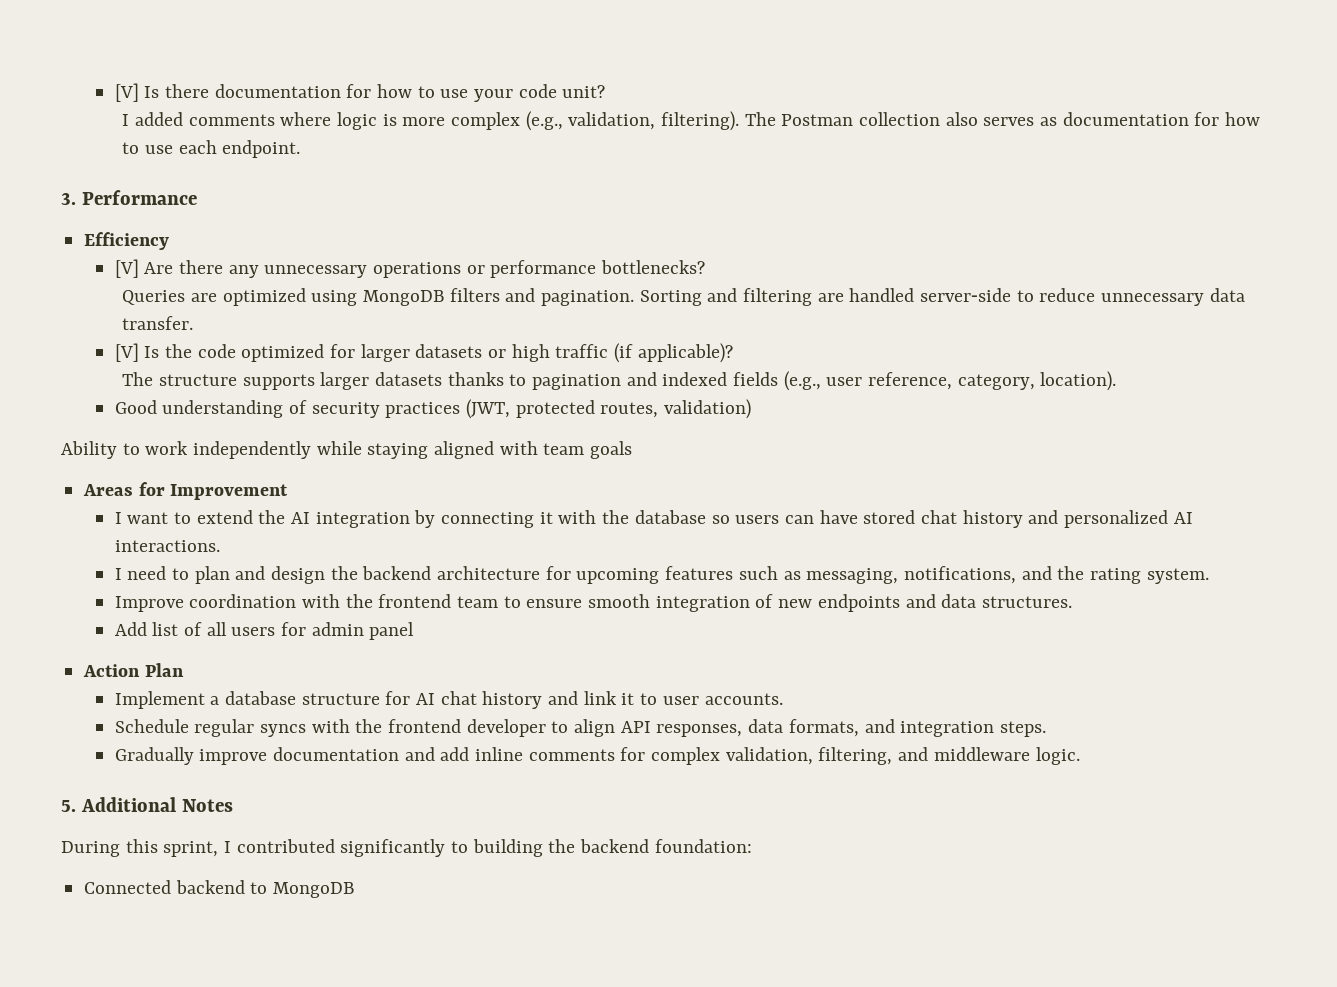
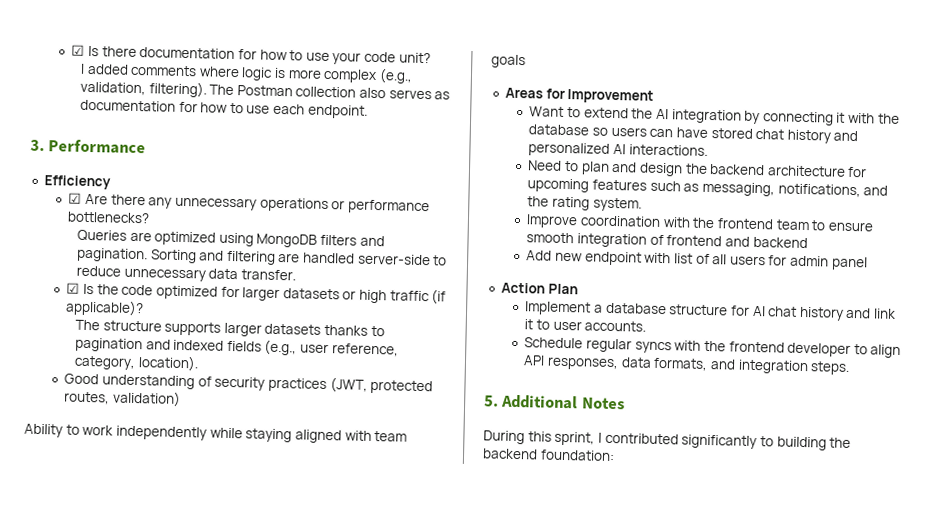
[114,83,139,102] [V] -> [71,44,86,56] ☑
[114,259,139,278] [V] -> [68,192,83,204] ☑
[114,343,139,362] [V] -> [66,282,81,294] ☑
[114,512,169,524] I want -> [529,106,565,117] Want
[114,566,167,580] I need -> [528,160,563,171] Need
[778,594,1072,612] [114,622,147,636] new endpoints and data structures. // Add -> [666,235,808,249] [526,250,672,266] frontend and backend // Add new endpoint with
[114,747,1080,765] // Gradually improve documentation and add inline comments for complex validation, filtering, and middleware logic. -> (851, 368) none
[84,880,355,898] // Connected backend to MongoDB -> (615, 455) none

